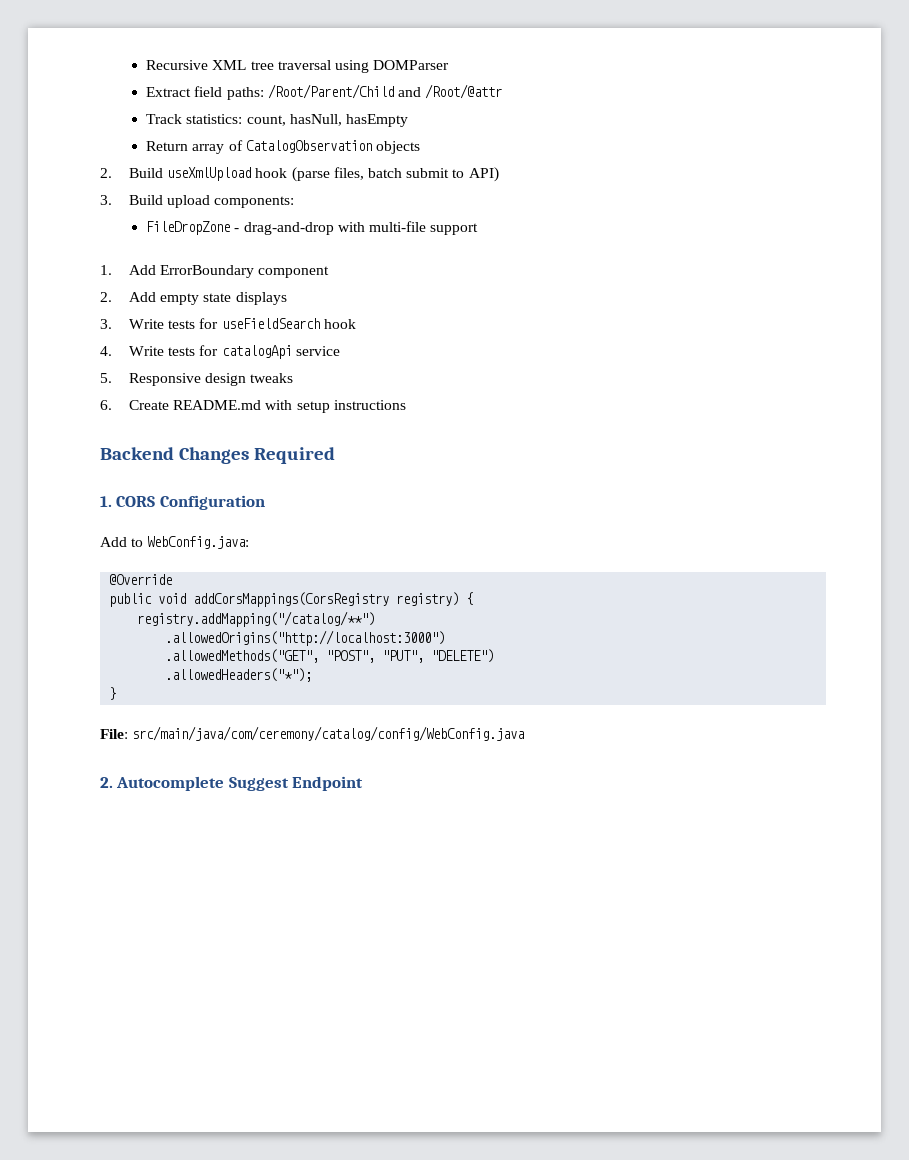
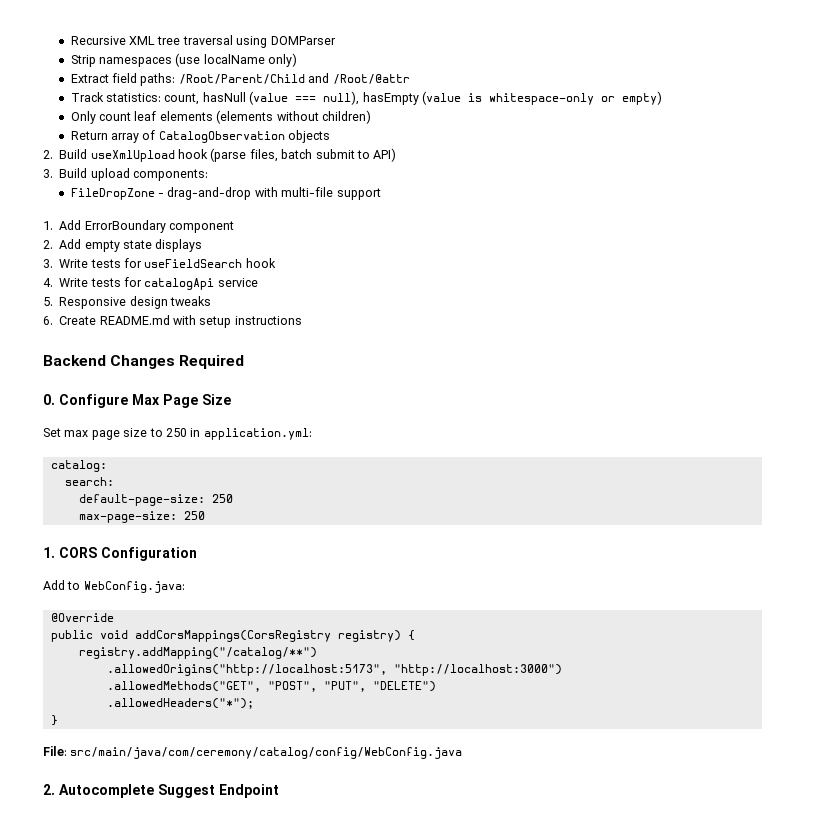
(450, 65) none -> [70,53,298,67] // Strip namespaces (use localName only)
[289,114,408,127] hasNull, hasEmpty -> [202,91,662,105] [70,110,371,124] hasNull (value === null), hasEmpty (value is whitespace-only or empty) // Only count leaf elements (elements without children)
(335, 455) none -> [43,394,231,408] [43,428,312,440] [50,460,107,472] [64,477,114,486] [78,494,233,506] [78,511,205,523] // 0. Configure Max Page Size // Set max page size to 250 in application.yml: // catalog: // search: // default-page-size: 250 // max-page-size: 250
[165,630,446,646] .allowedOrigins("http://localhost:3000") -> [106,664,562,676] .allowedOrigins("http://localhost:5173", "http://localhost:3000")

